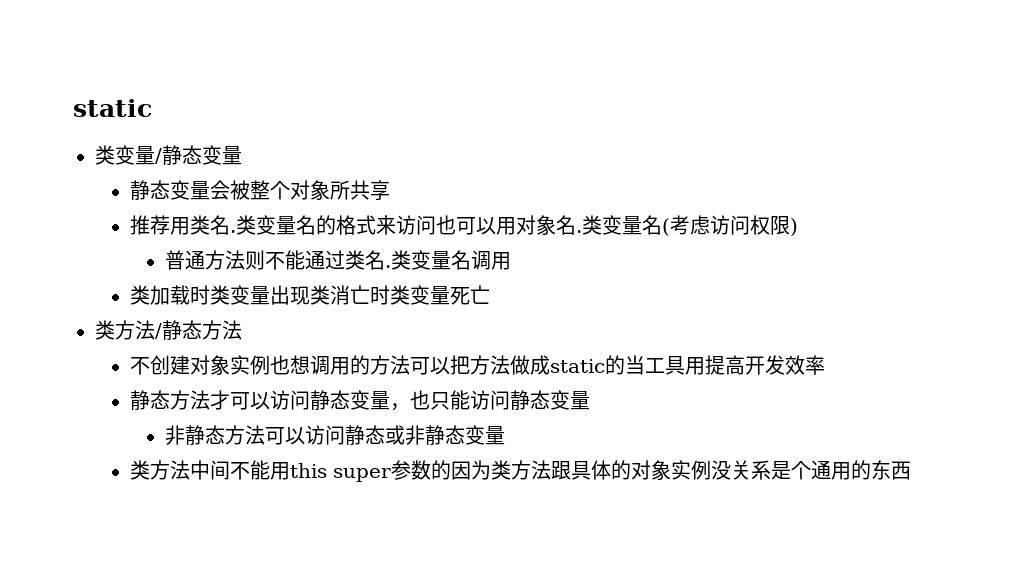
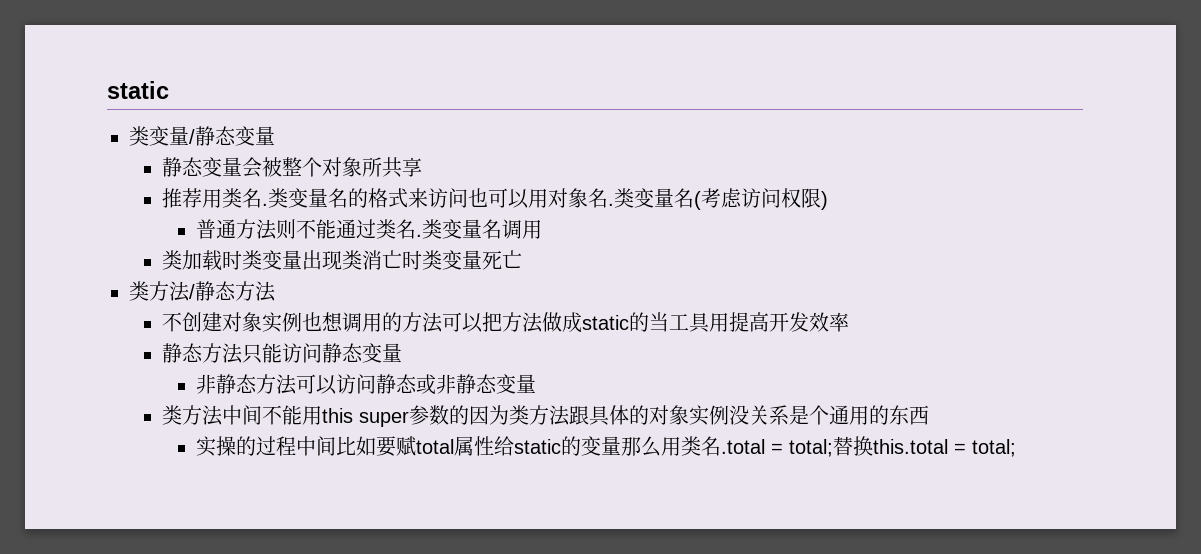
[209,390,430,411] 才可以访问静态变量，也 -> (244, 353) none
(911, 470) none -> [195,436,1016,457] // 实操的过程中间比如要赋total属性给static的变量那么用类名.total = total;替换this.total = total;

